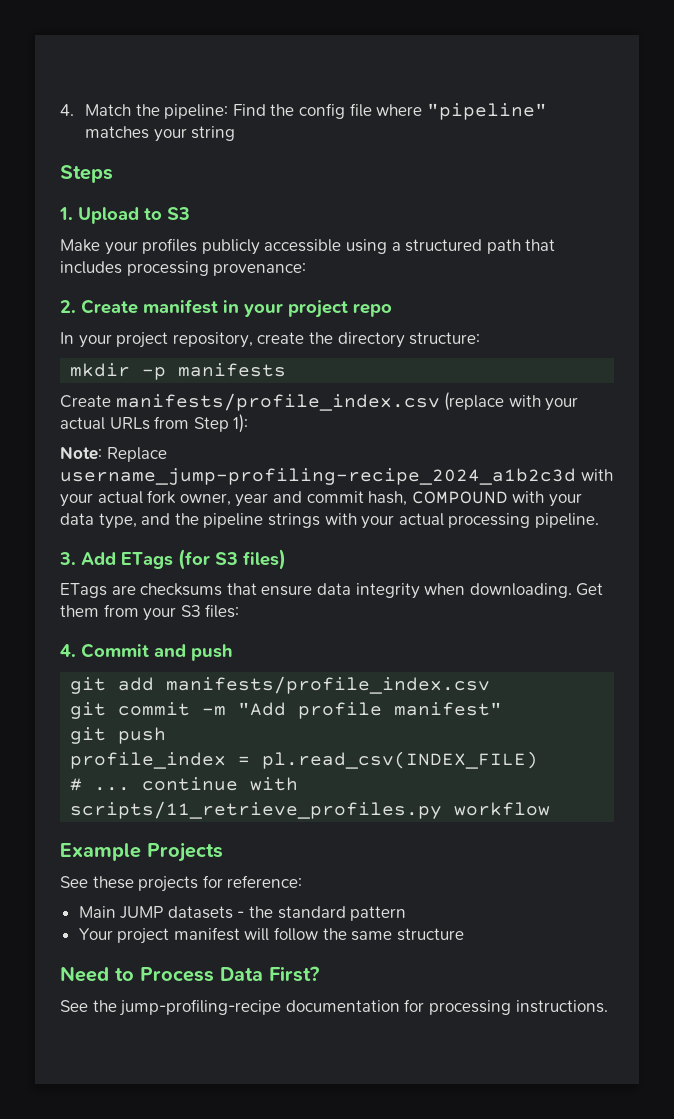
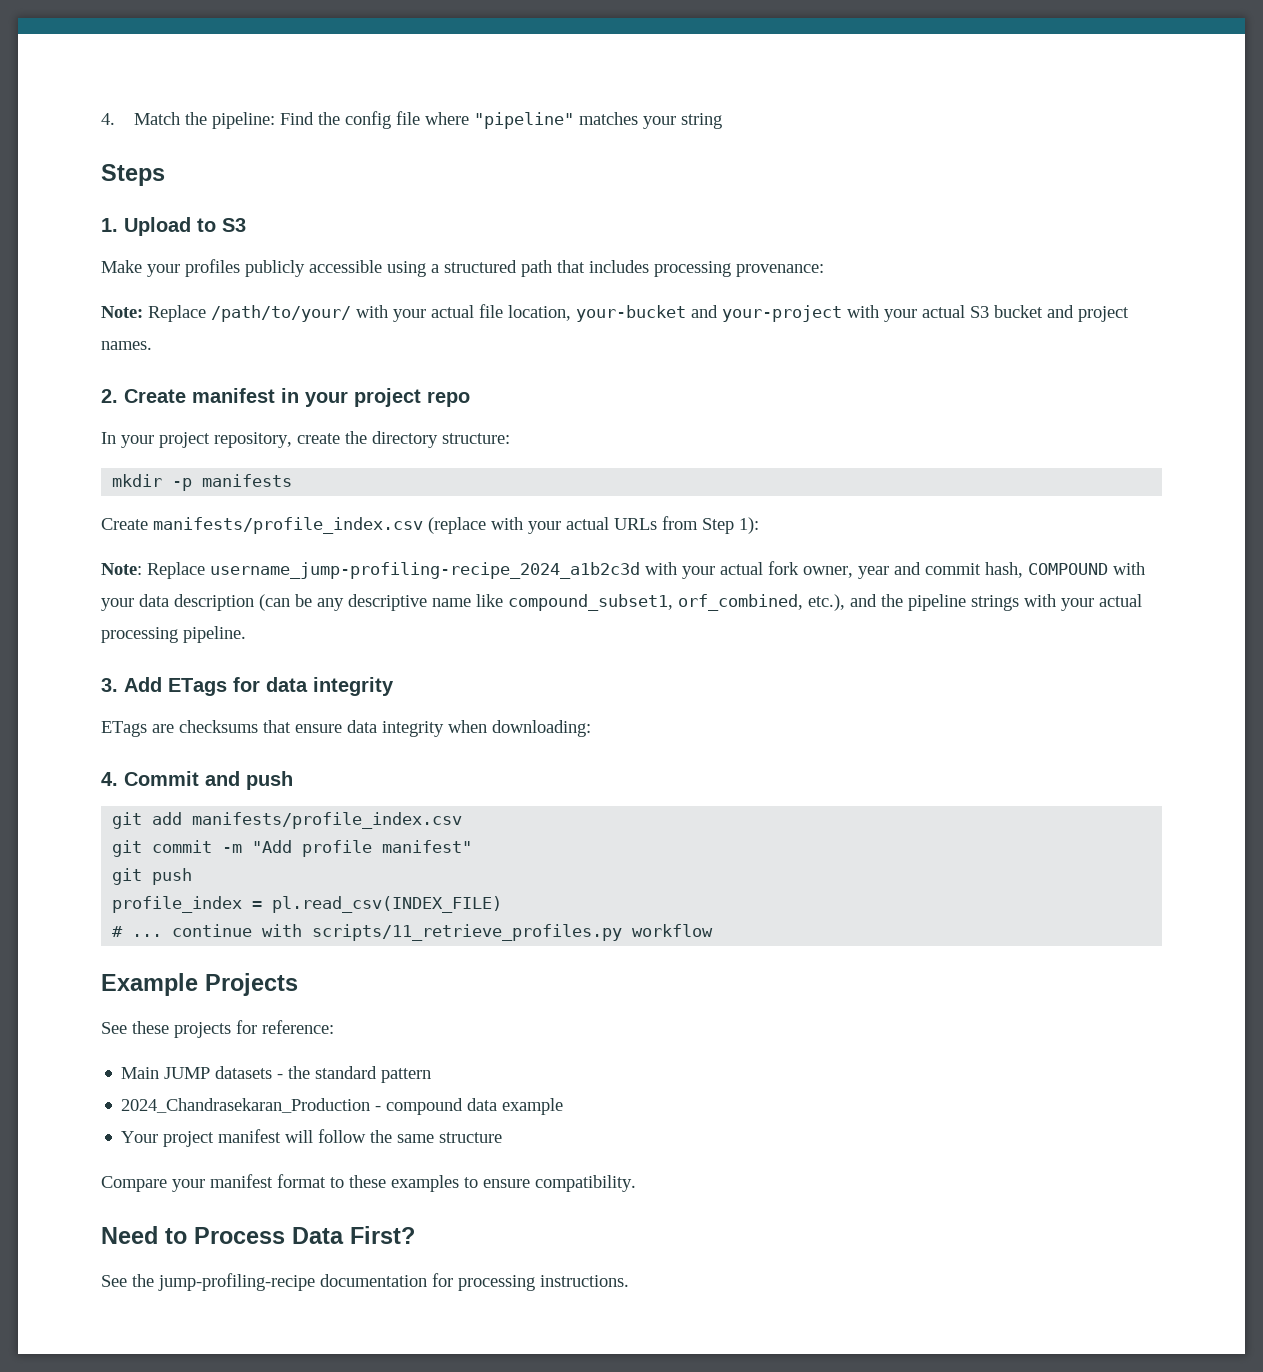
(307, 269) none -> [101,304,1129,322] [101,341,152,350] // Note: Replace /path/to/your/ with your actual file location, your-bucket and your-project with your actual S3 bucket and project names.
[98,513,137,529] type, -> [174,594,845,611] description (can be any descriptive name like compound_subset1, orf_combined, etc.),
[178,549,286,570] (for S3 files) -> [233,677,394,696] for data integrity
[469,583,604,598] [60,604,240,621] downloading. Get them from your S3 files: -> [492,720,591,737] downloading:
(407, 913) none -> [121,1098,564,1115] // 2024_Chandrasekaran_Production - compound data example
(464, 934) none -> [101,1174,636,1192] // Compare your manifest format to these examples to ensure compatibility.

